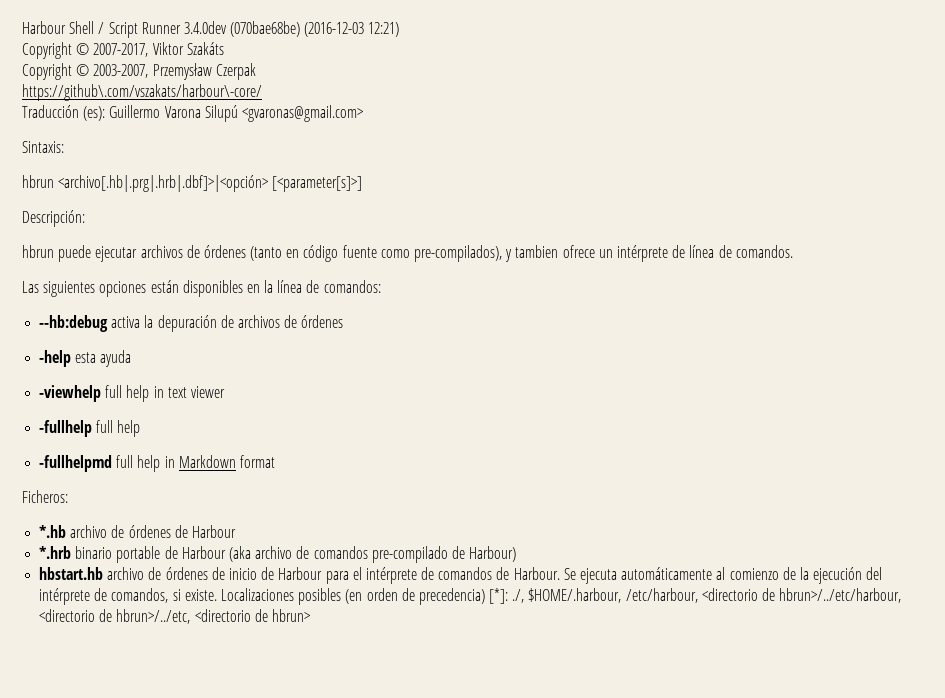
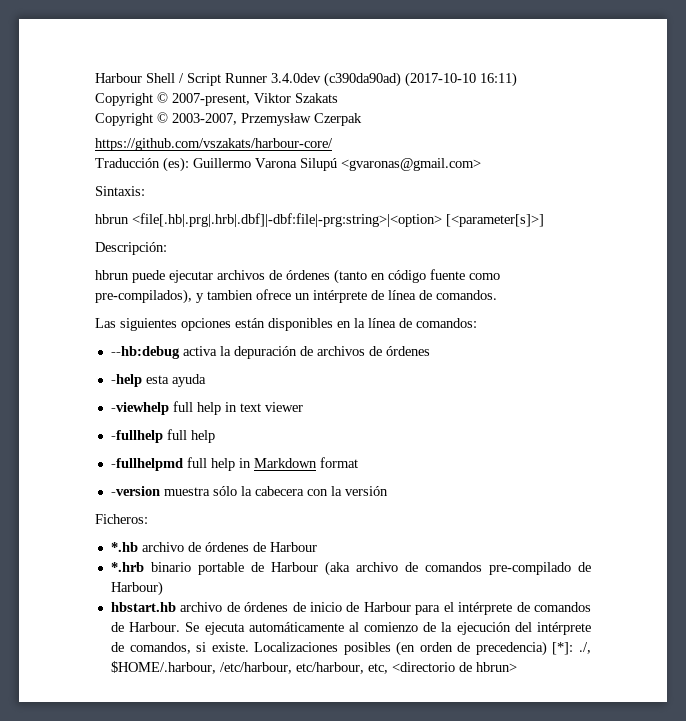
[230,21,400,37] [22,42,224,59] (070bae68be) (2016-12-03 12:21) // Copyright © 2007-2017, Viktor Szakáts -> [324,72,517,87] [95,92,338,106] (c390da90ad) (2017-10-10 16:11) // Copyright © 2007-present, Viktor Szakats
[22,84,262,101] https://github\.com/vszakats/harbour\-core/ -> [95,138,333,151] https://github.com/vszakats/harbour-core/
[58,175,269,192] <archivo[.hb|.prg|.hrb|.dbf]>|<opción> -> [132,213,442,227] <file[.hb|.prg|.hrb|.dbf]|-dbf:file|-prg:string>|<option>
(275, 461) none -> [110,486,388,496] // -version muestra sólo la cabecera con la versión
[701,588,902,603] [39,609,191,624] <directorio de hbrun>/../etc/harbour, <directorio de hbrun>/../etc, -> [295,662,388,674] etc/harbour, etc,

